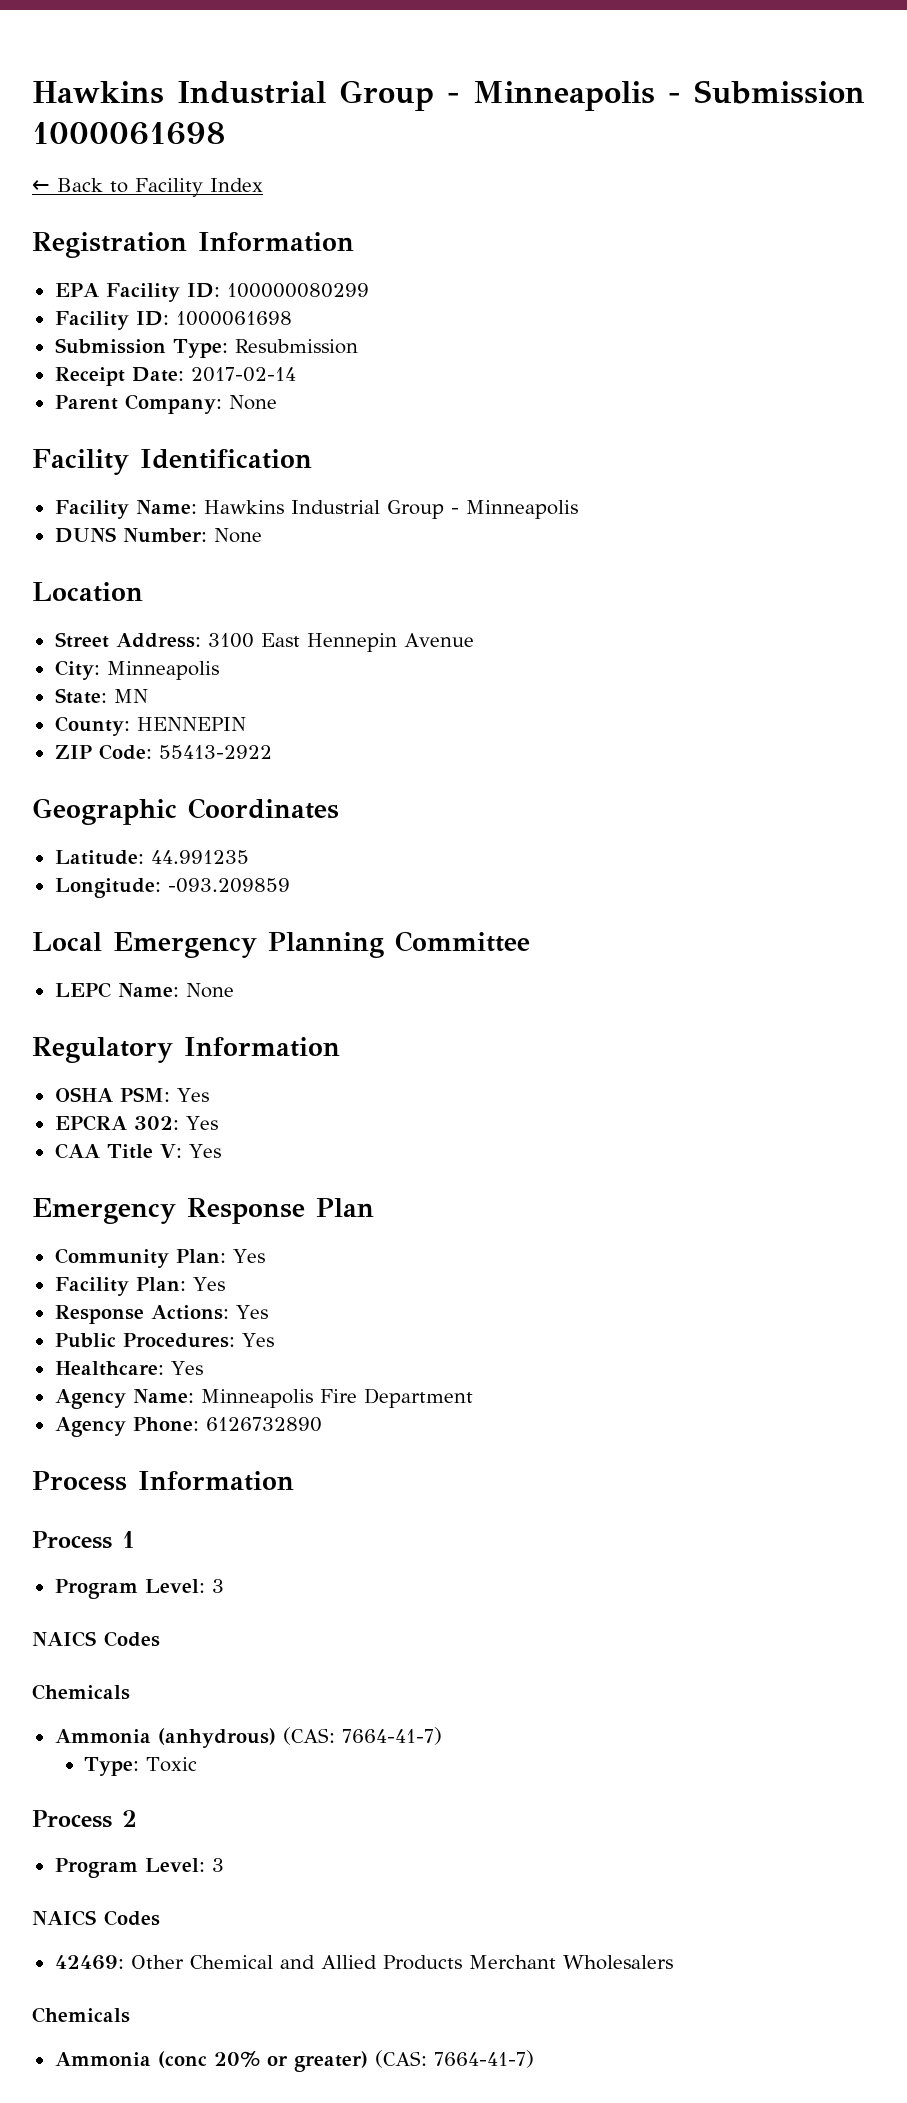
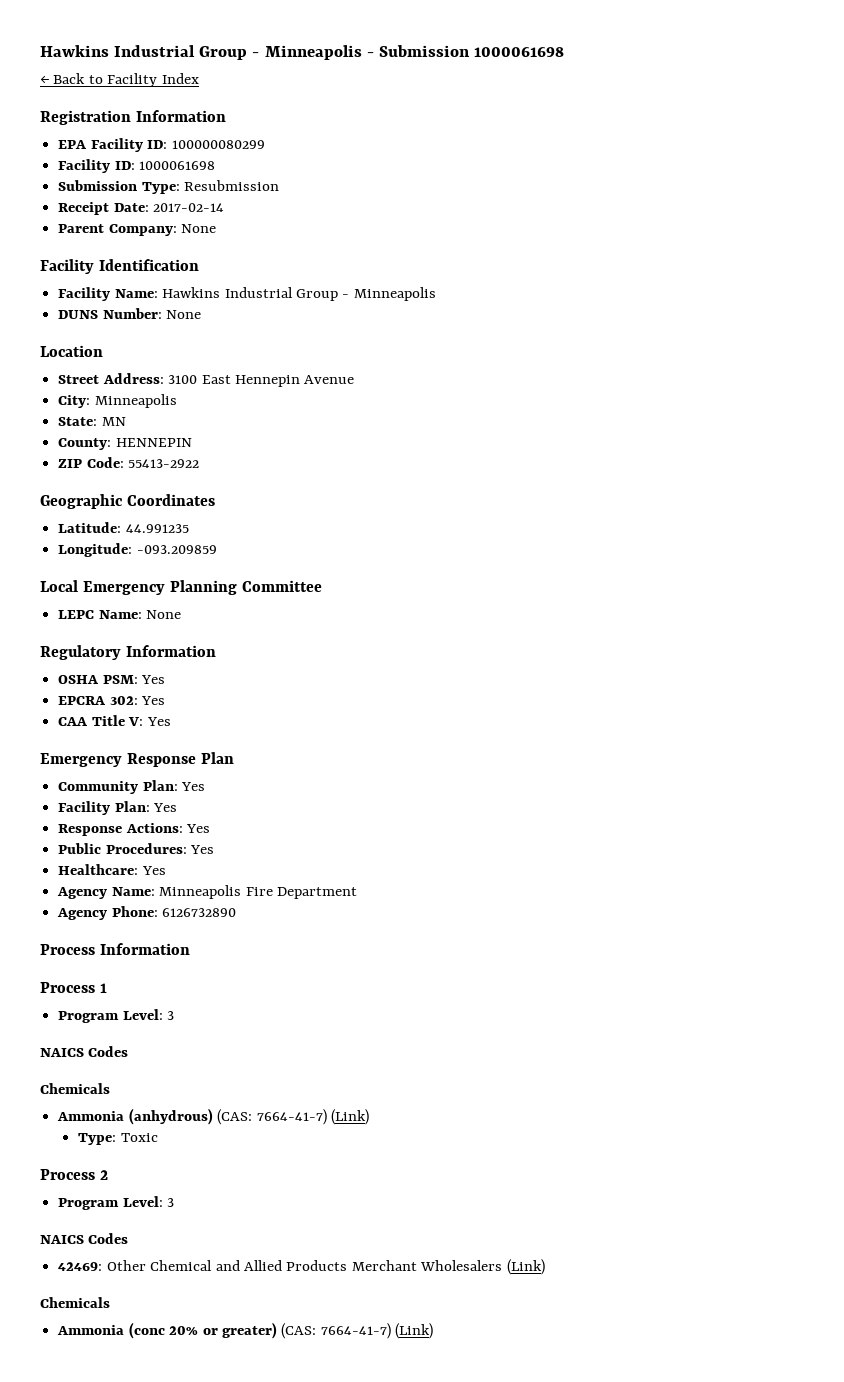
(442, 1736) none -> [330,1109,369,1125] (Link)
(673, 1962) none -> [506,1259,545,1275] (Link)
(534, 2059) none -> [395,1323,434,1339] (Link)

